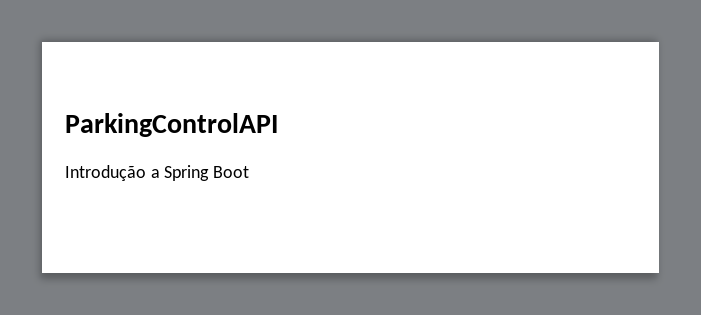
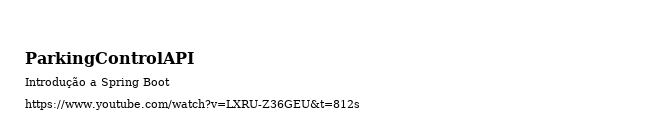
(250, 172) none -> [25,99,360,110] // https://www.youtube.com/watch?v=LXRU-Z36GEU&t=812s

